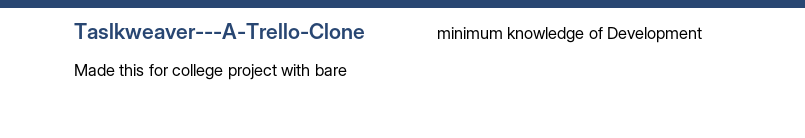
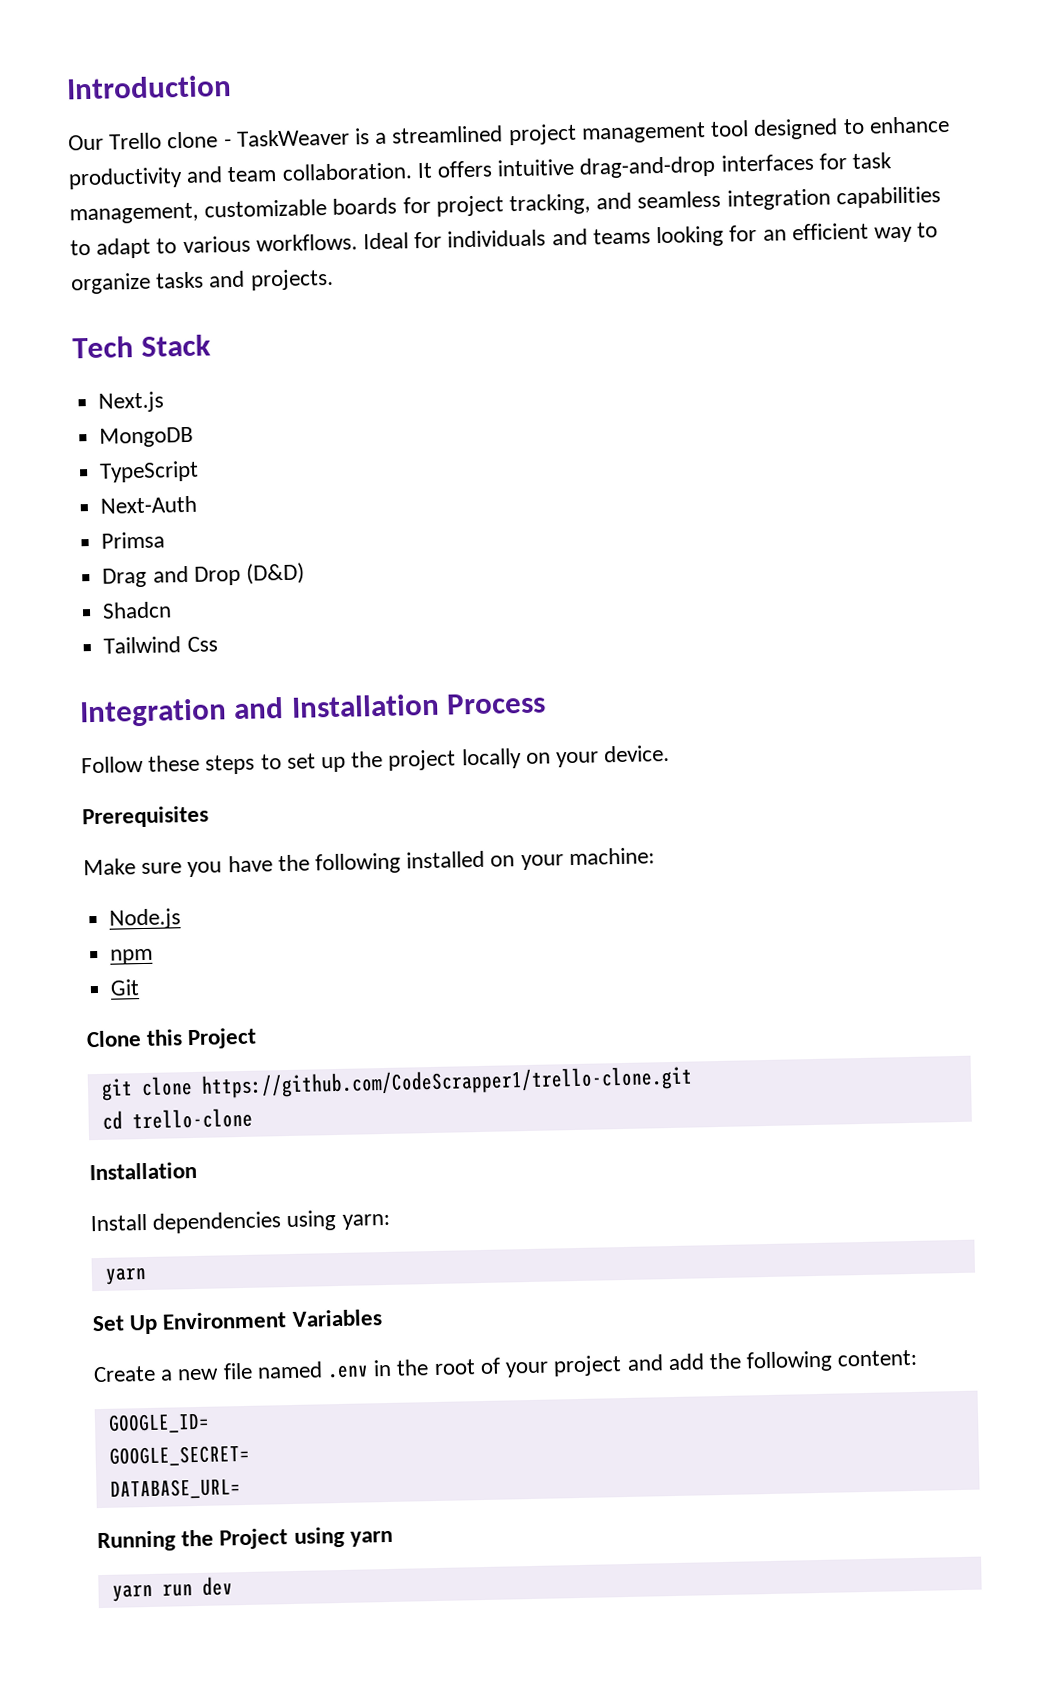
[74,23,365,39] [74,64,347,80] [437,27,703,43] Taslkweaver---A-Trello-Clone // Made this for college project with bare minimum knowledge of Development -> [66,74,232,100] [68,115,950,151] [68,152,893,190] [69,186,941,225] [70,222,939,259] [70,268,334,295] [72,334,212,359] [98,391,165,413] [99,426,195,448] [99,460,200,483] [100,495,198,514] [101,531,166,549] [102,562,305,588] [102,601,173,619] [103,636,218,654] [79,692,547,728] [81,744,671,775] [82,805,209,829] [83,847,655,878] [109,908,182,930] [110,948,154,965] [110,979,141,996] [86,1027,258,1050] [100,1065,693,1101] [101,1107,253,1130] [89,1161,197,1181] [90,1210,391,1234] [104,1267,147,1285] [92,1309,383,1335] [93,1349,918,1383] [107,1412,210,1434] [108,1444,250,1467] [109,1478,241,1500] [97,1526,393,1553] [111,1576,233,1602] Introduction // Our Trello clone - TaskWeaver is a streamlined project management tool designed to enhance productivity and team collaboration. It offers intuitive drag-and-drop interfaces for task management, customizable boards for project tracking, and seamless integration capabilities to adapt to various workflows. Ideal for individuals and teams looking for an efficient way to organize tasks and projects. // Tech Stack // Next.js // MongoDB // TypeScript // Next-Auth // Primsa // Drag and Drop (D&D) // Shadcn // Tailwind Css // Integration and Installation Process // Follow these steps to set up the project locally on your device. // Prerequisites // Make sure you have the following installed on your machine: // Node.js // npm // Git // Clone this Project // git clone https://github.com/CodeScrapper1/trello-clone.git // cd trello-clone // Installation // Install dependencies using yarn: // yarn // Set Up Environment Variables // Create a new file named .env in the root of your project and add the following content: // GOOGLE_ID= // GOOGLE_SECRET= // DATABASE_URL= // Running the Project using yarn // yarn run dev

